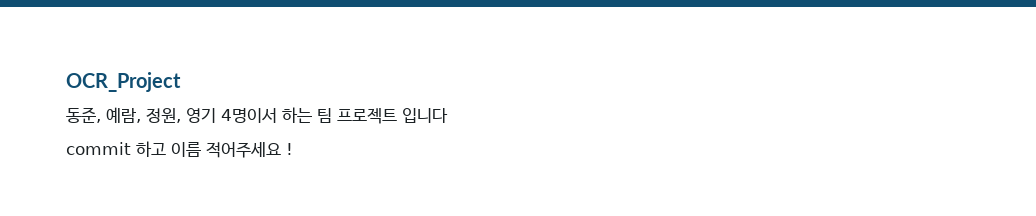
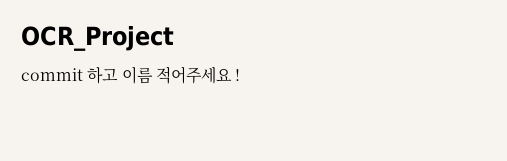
[66,107,448,124] // 동준, 예람, 정원, 영기 4명이서 하는 팀 프로젝트 입니다 -> (174, 38) none

